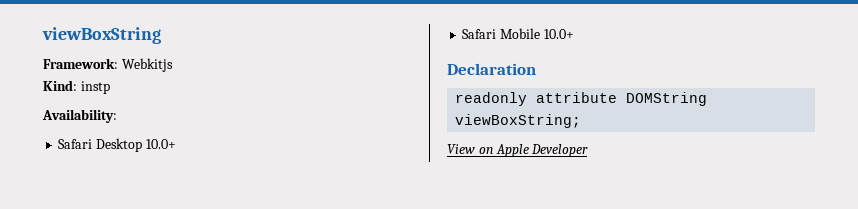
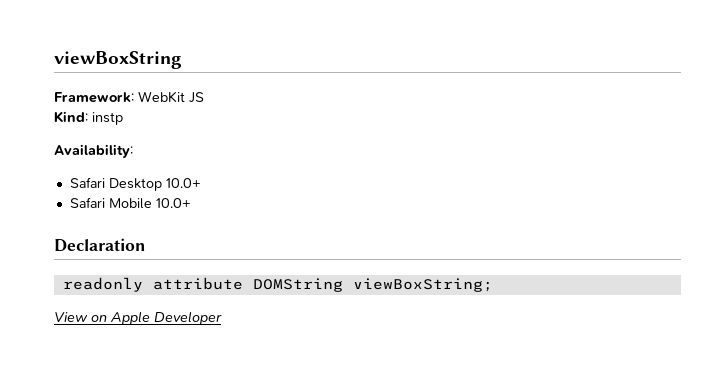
[121,58,173,72] Webkitjs -> [138,91,204,103] WebKit JS

